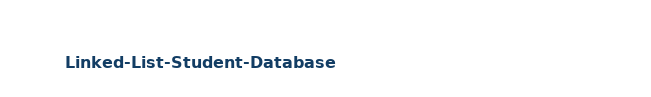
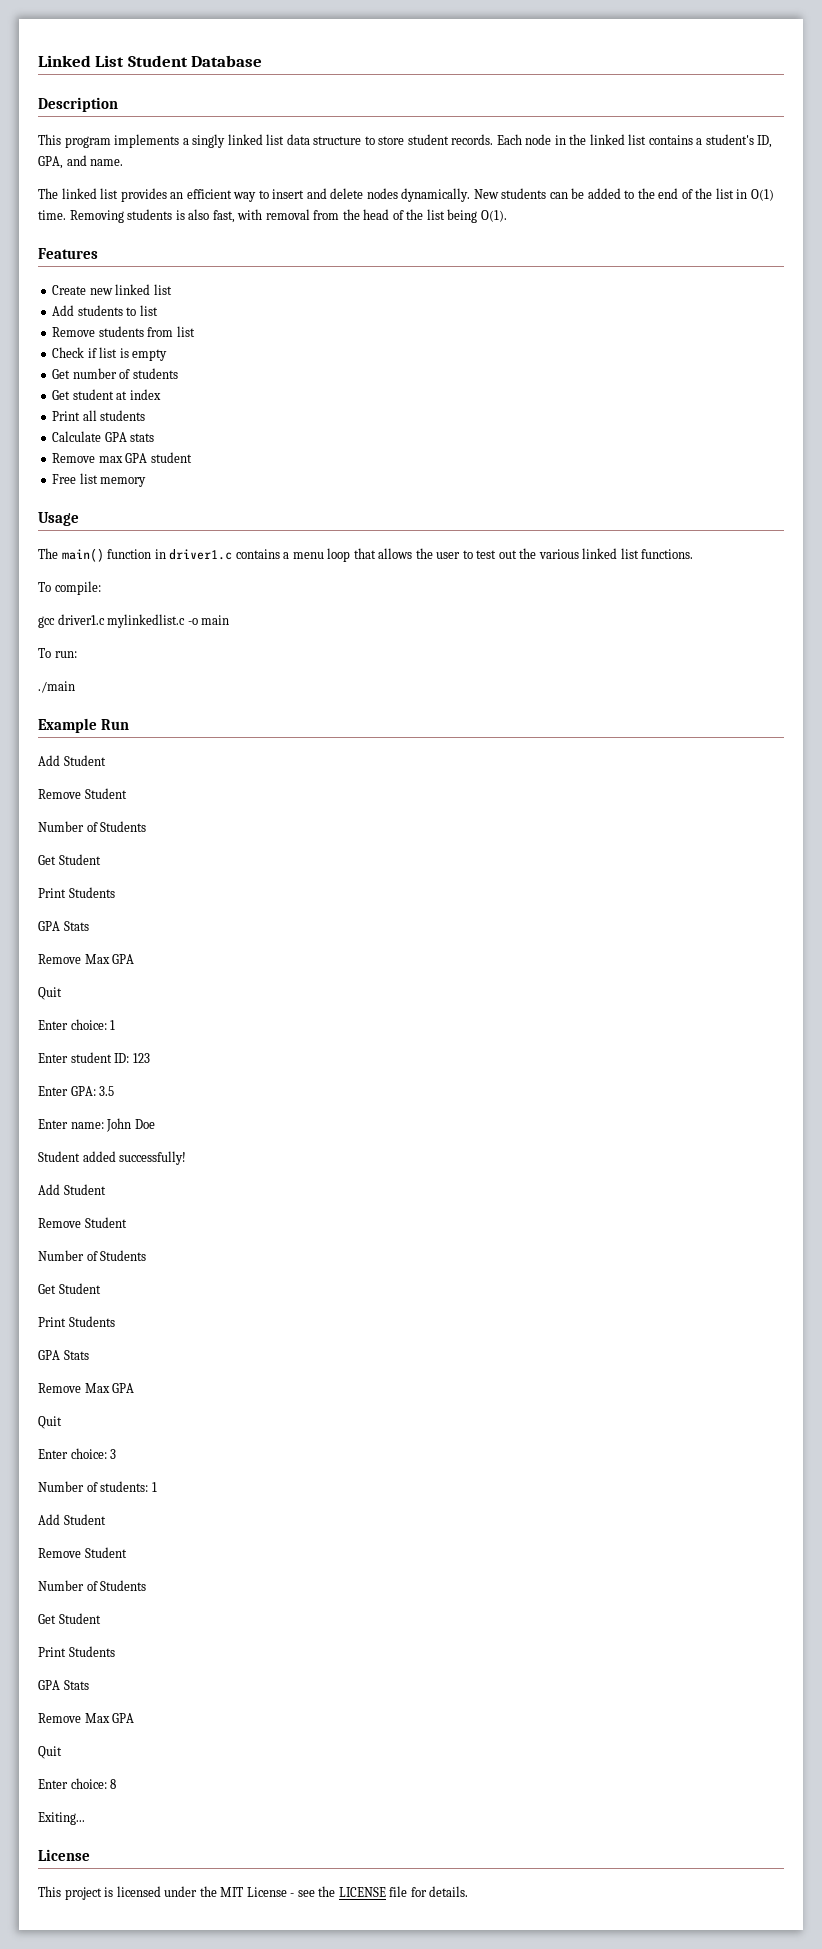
[65,56,336,68] Linked-List-Student-Database -> [38,55,263,67] [38,97,118,112] [38,134,773,148] [38,155,124,169] [38,188,774,202] [38,209,507,223] [38,248,98,259] [52,284,172,295] [52,305,158,316] [52,326,195,337] [52,347,168,361] [52,368,178,379] [52,389,161,400] [52,410,146,421] [52,431,155,442] [52,452,192,463] [52,473,147,487] [38,512,79,526] [38,548,694,562] [38,581,101,595] [38,614,230,628] [38,648,77,658] [38,681,75,693] [38,718,130,733] [38,755,106,766] [38,788,127,799] [38,821,147,832] [38,854,101,865] [38,887,115,898] [38,921,89,931] [38,954,135,964] [38,987,62,1000] [38,1019,116,1030] [38,1052,150,1063] [38,1086,115,1096] [38,1118,155,1132] [38,1151,187,1165] [38,1184,106,1195] [38,1217,127,1228] [38,1250,147,1261] [38,1283,101,1294] [38,1316,115,1327] [38,1350,89,1360] [38,1383,135,1393] [38,1416,62,1429] [38,1448,117,1459] [38,1481,157,1492] [38,1514,106,1525] [38,1547,127,1558] [38,1580,147,1591] [38,1613,101,1624] [38,1646,115,1657] [38,1680,89,1690] [38,1713,135,1723] [38,1746,62,1759] [38,1778,117,1789] [38,1812,85,1825] [38,1849,90,1861] [38,1886,469,1900] Linked List Student Database // Description // This program implements a singly linked list data structure to store student records. Each node in the linked list contains a student's ID, GPA, and name. // The linked list provides an efficient way to insert and delete nodes dynamically. New students can be added to the end of the list in O(1) time. Removing students is also fast, with removal from the head of the list being O(1). // Features // Create new linked list // Add students to list // Remove students from list // Check if list is empty // Get number of students // Get student at index // Print all students // Calculate GPA stats // Remove max GPA student // Free list memory // Usage // The main() function in driver1.c contains a menu loop that allows the user to test out the various linked list functions. // To compile: // gcc driver1.c mylinkedlist.c -o main // To run: // ./main // Example Run // Add Student // Remove Student // Number of Students // Get Student // Print Students // GPA Stats // Remove Max GPA // Quit // Enter choice: 1 // Enter student ID: 123 // Enter GPA: 3.5 // Enter name: John Doe // Student added successfully! // Add Student // Remove Student // Number of Students // Get Student // Print Students // GPA Stats // Remove Max GPA // Quit // Enter choice: 3 // Number of students: 1 // Add Student // Remove Student // Number of Students // Get Student // Print Students // GPA Stats // Remove Max GPA // Quit // Enter choice: 8 // Exiting... // License // This project is licensed under the MIT License - see the LICENSE file for details.

